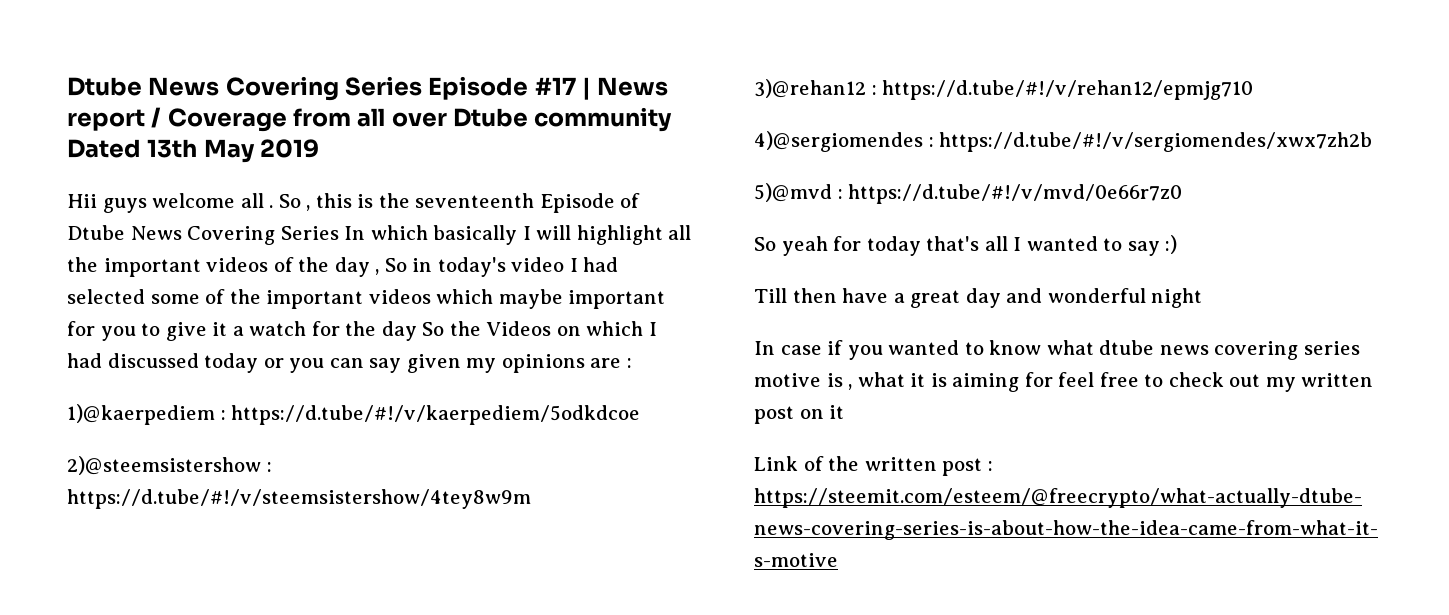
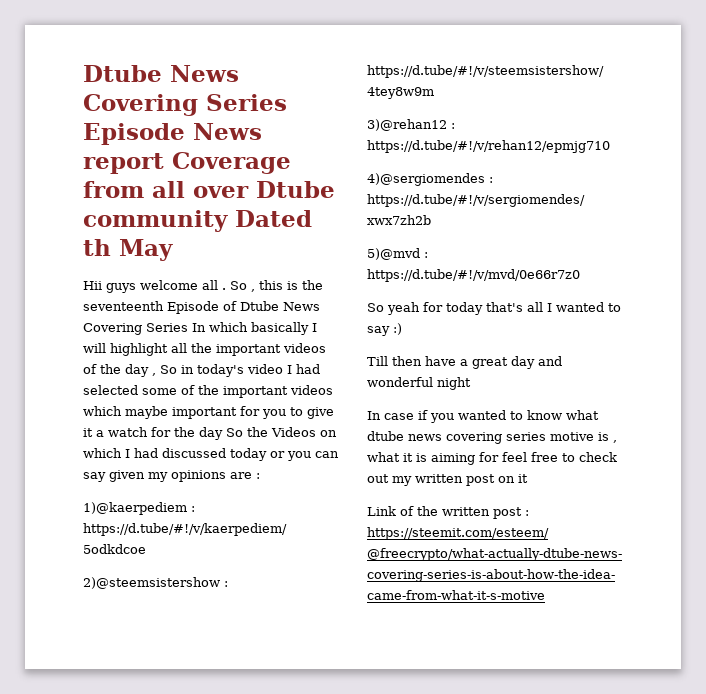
[534,77,592,100] #17 | -> (185, 134) none
[151,107,162,128] / -> (164, 163) none
[147,139,198,158] 13th -> [83,239,111,256] th
[260,139,320,158] 2019 -> (173, 250) none

